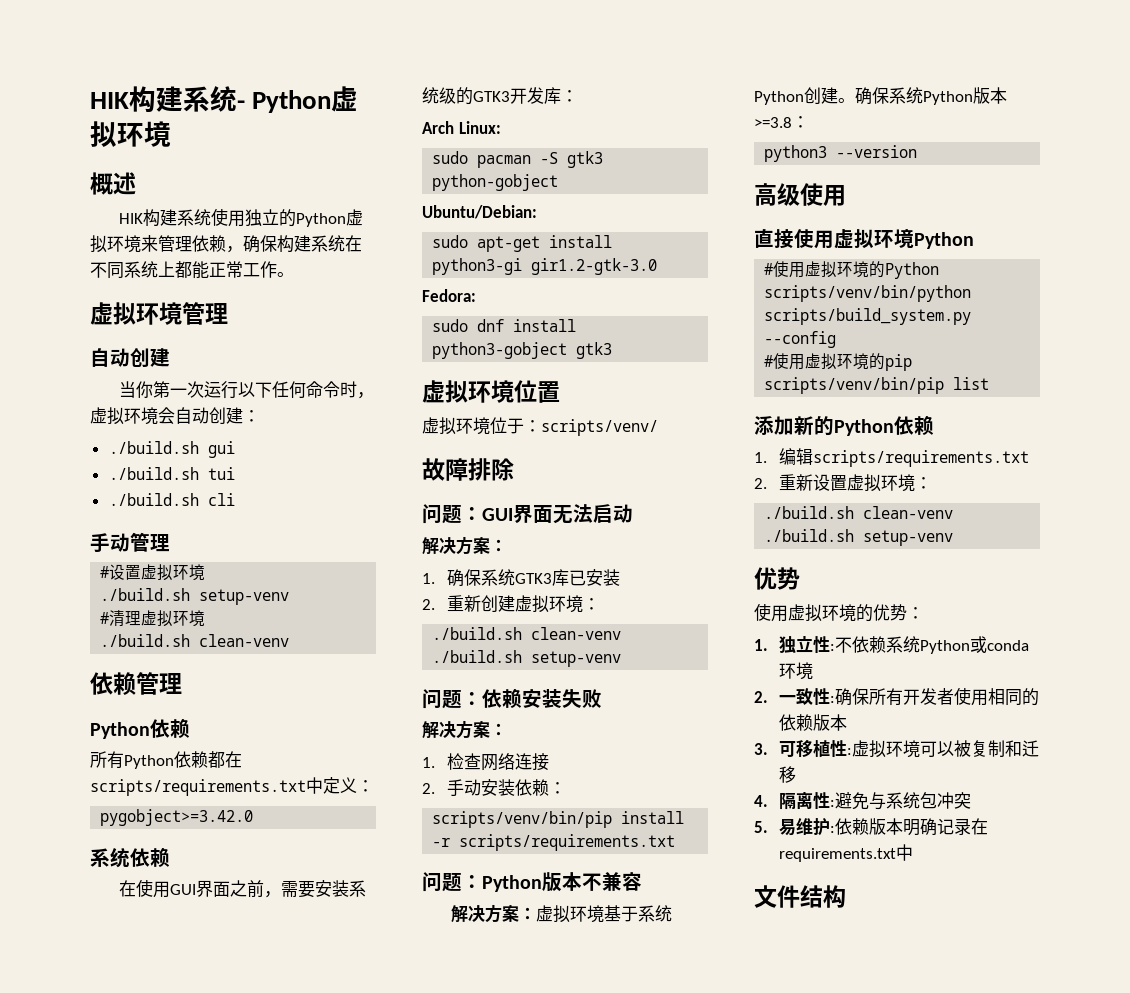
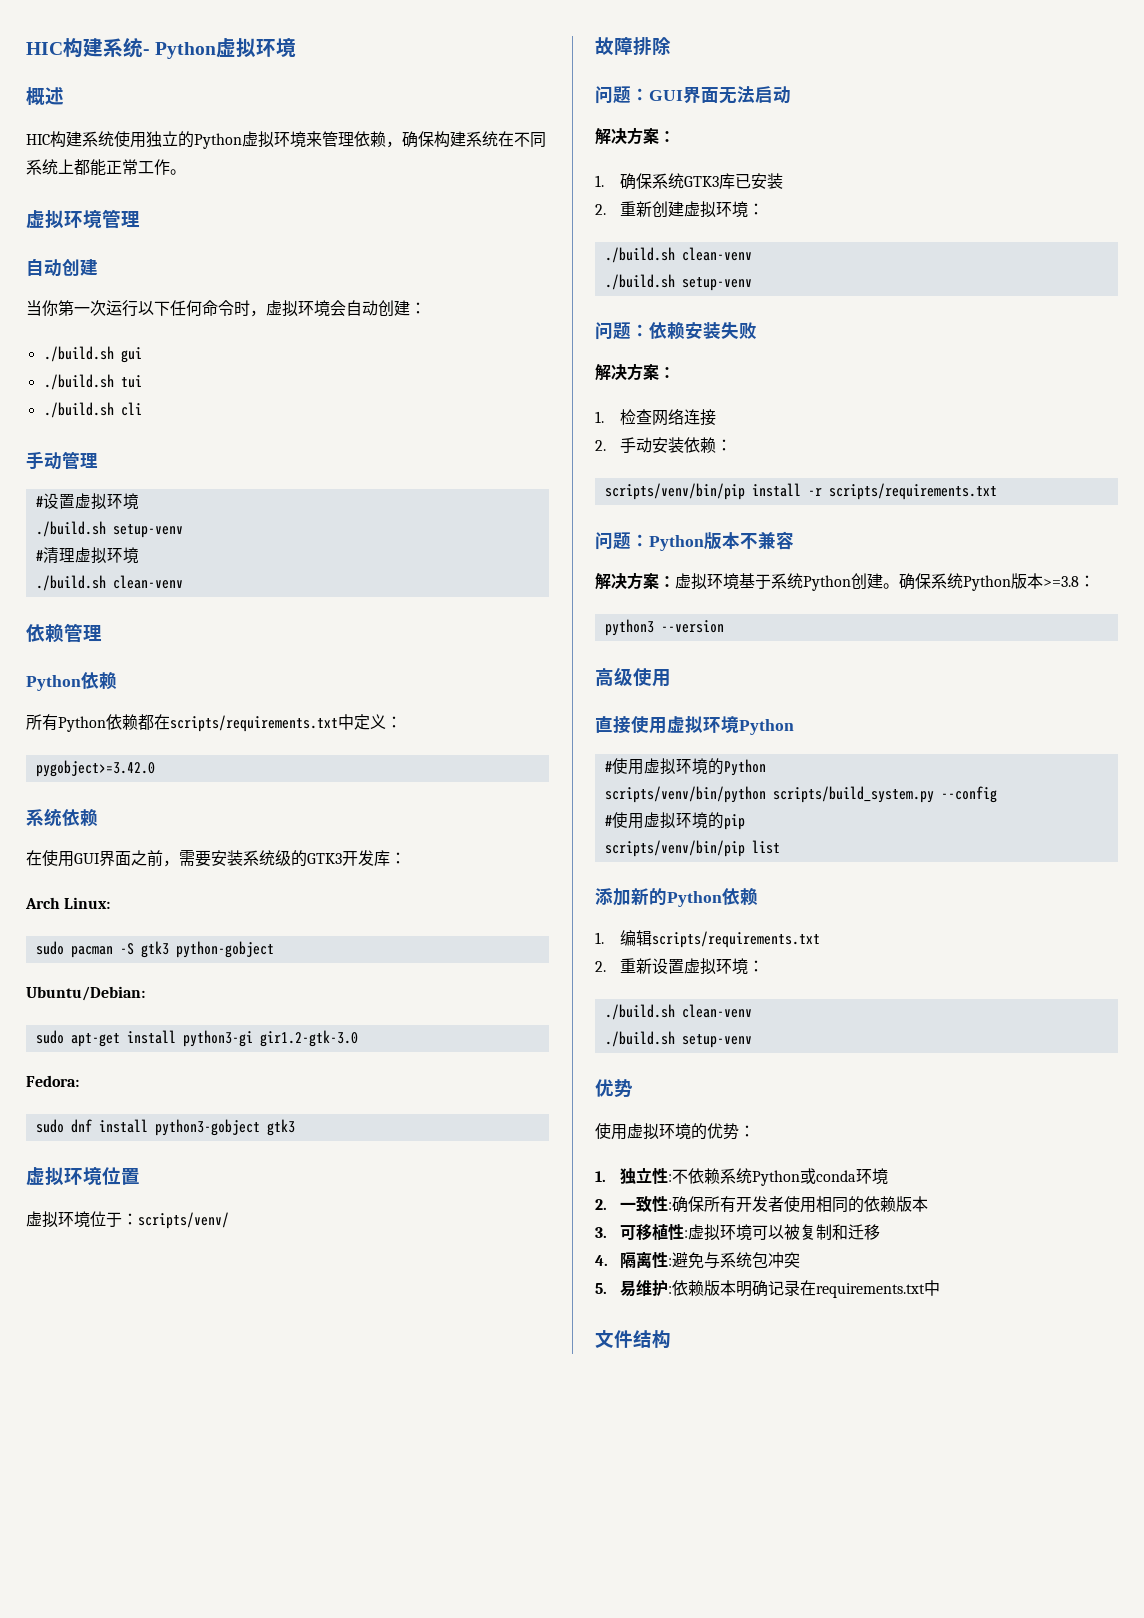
[90,92,129,109] HIK -> [26,42,63,55] HIC
[118,213,143,224] HIK -> [26,134,50,145] HIC

